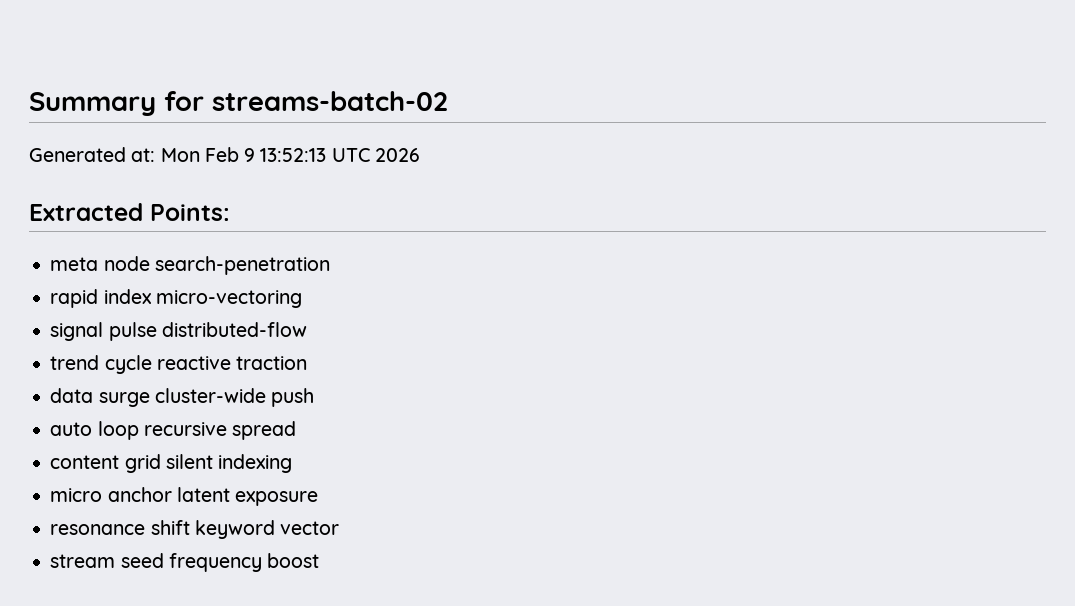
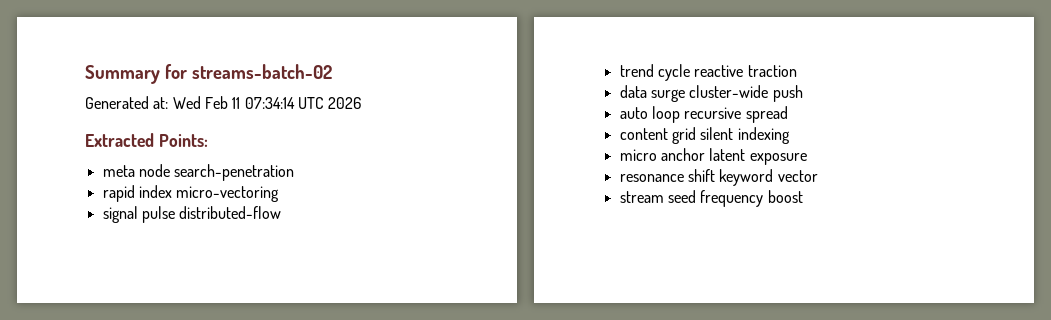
[160,147,327,162] Mon Feb 9 13:52:13 -> [172,96,295,109] Wed Feb 11 07:34:14

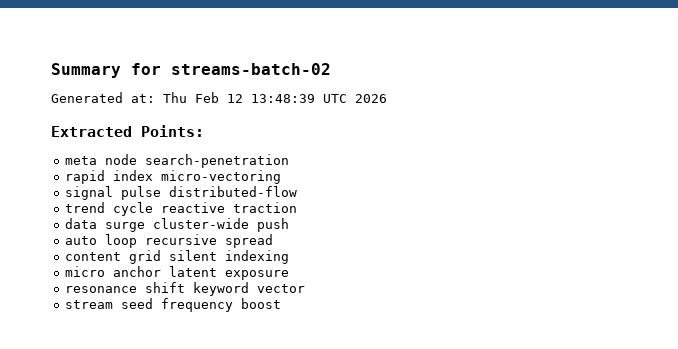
[172,96,295,109] Wed Feb 11 07:34:14 -> [163,92,315,103] Thu Feb 12 13:48:39

